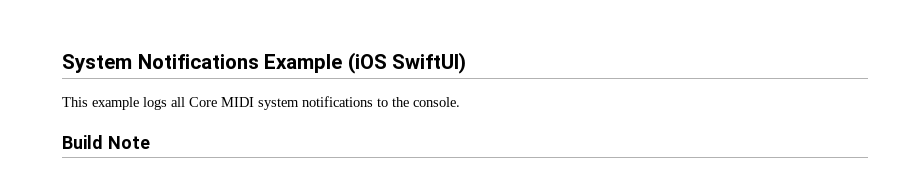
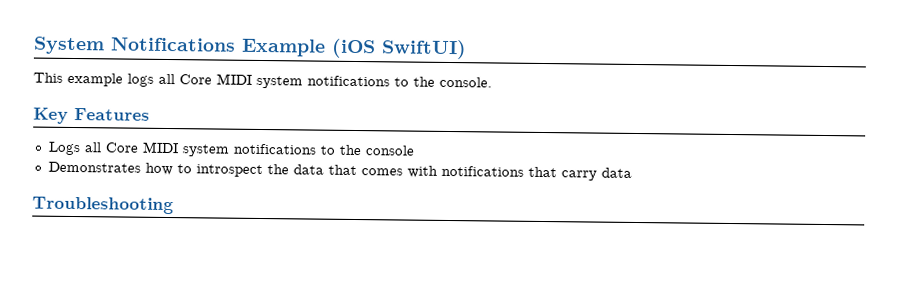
[62,135,150,149] Build Note -> [33,107,150,124] [47,141,414,157] [47,161,632,181] [32,196,174,215] Key Features // Logs all Core MIDI system notifications to the console // Demonstrates how to introspect the data that comes with notifications that carry data // Troubleshooting

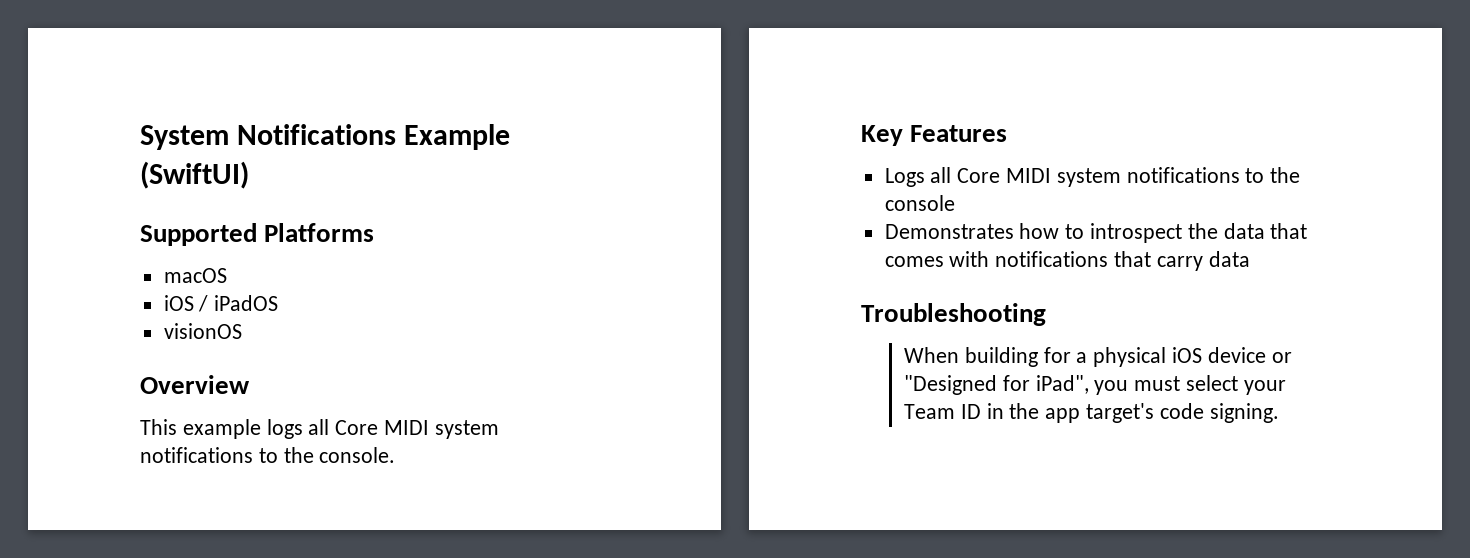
[331,38,467,60] (iOS SwiftUI) -> [140,161,249,189] [140,223,375,246] [163,268,227,283] [163,295,279,312] [163,323,242,339] [140,375,250,394] (SwiftUI) // Supported Platforms // macOS // iOS / iPadOS // visionOS // Overview
(174, 205) none -> [903,347,1292,367] [903,375,1286,395] [903,403,1279,423] // When building for a physical iOS device or "Designed for iPad", you must select your Team ID in the app target's code signing.

